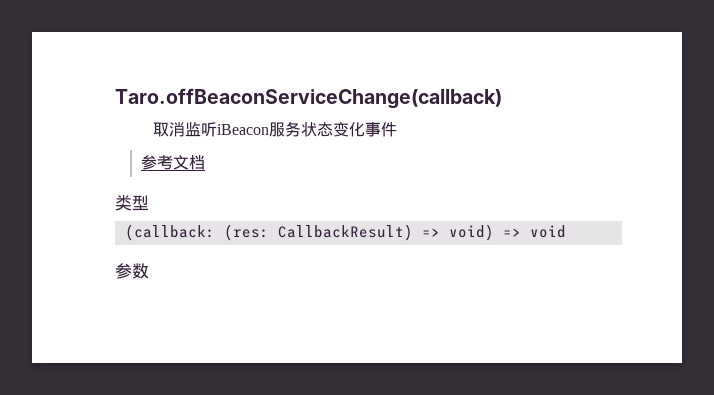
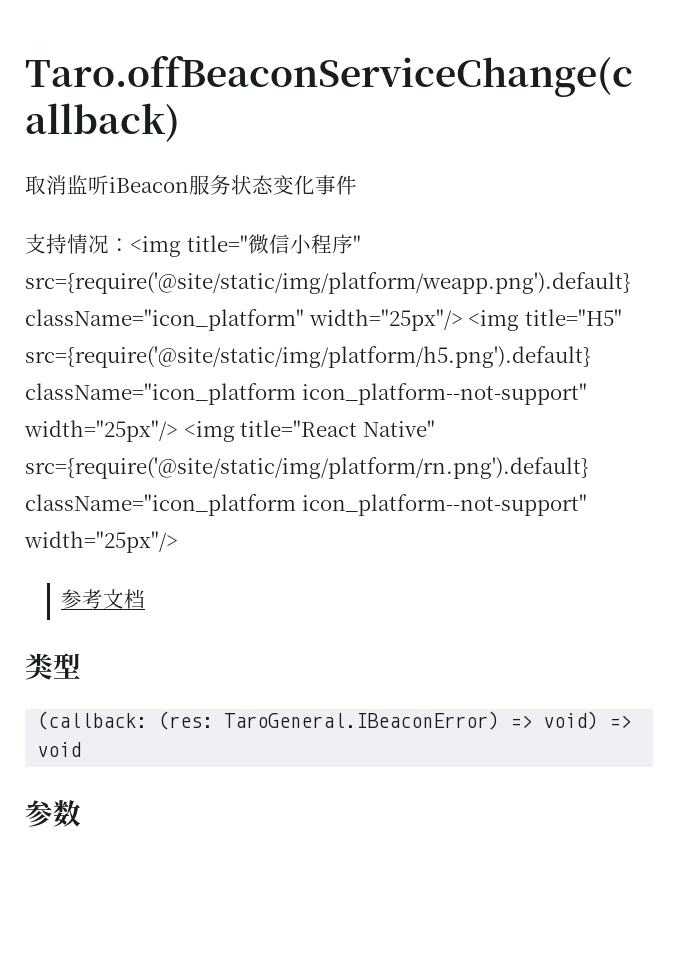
(398, 129) none -> [25,234,361,257] [25,272,631,294] [25,309,622,331] [25,346,591,368] [25,383,587,405] [24,420,435,442] [25,457,589,479] [25,494,587,516] [24,531,178,553] // 支持情况：<img title="微信小程序" src={require('@site/static/img/platform/weapp.png').default} className="icon_platform" width="25px"/> <img title="H5" src={require('@site/static/img/platform/h5.png').default} className="icon_platform icon_platform--not-support" width="25px"/> <img title="React Native" src={require('@site/static/img/platform/rn.png').default} className="icon_platform icon_platform--not-support" width="25px"/>
[277,224,413,241] CallbackResult) -> [224,711,500,730] TaroGeneral.IBeaconError)

